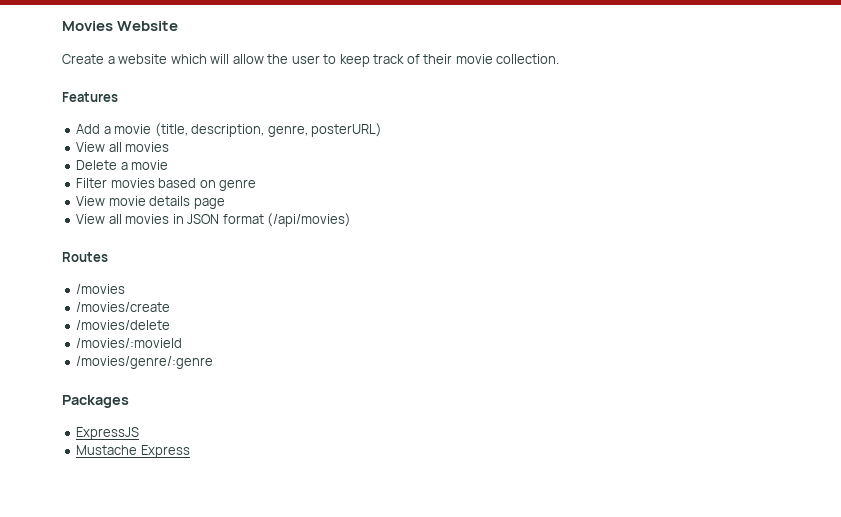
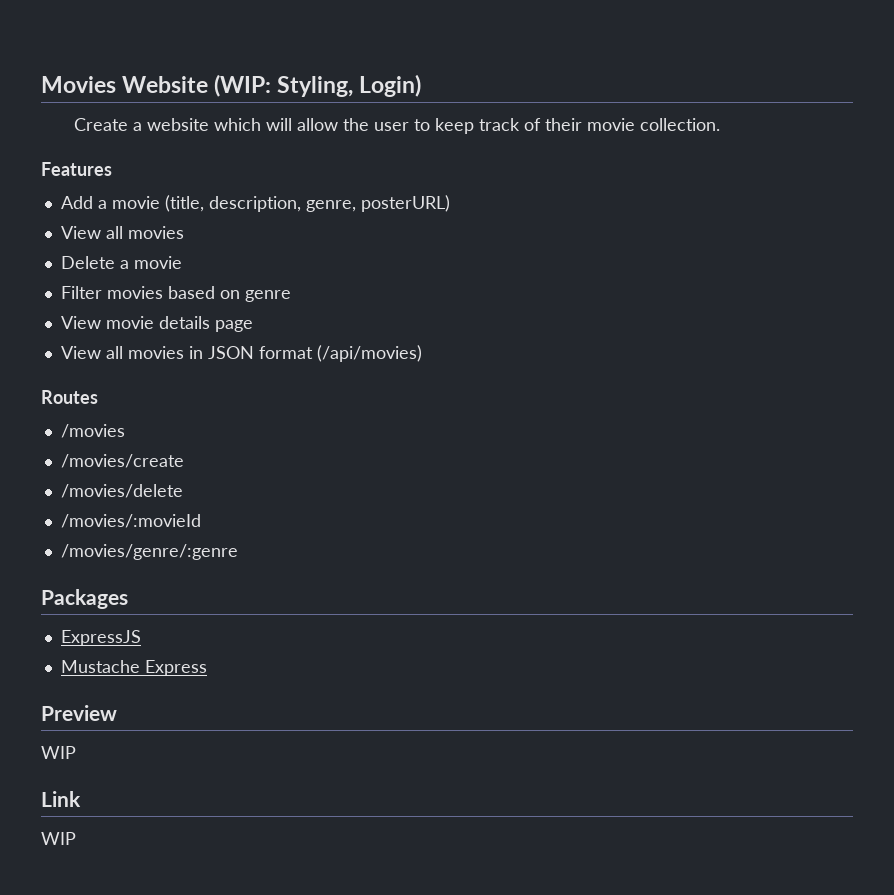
(179, 26) none -> [214,74,422,97] (WIP: Styling, Login)
(190, 451) none -> [41,705,117,721] [41,746,76,759] [41,791,81,807] [41,832,76,845] // Preview // WIP // Link // WIP

